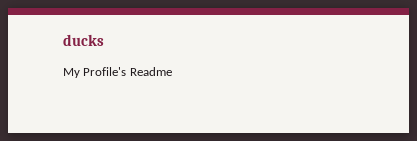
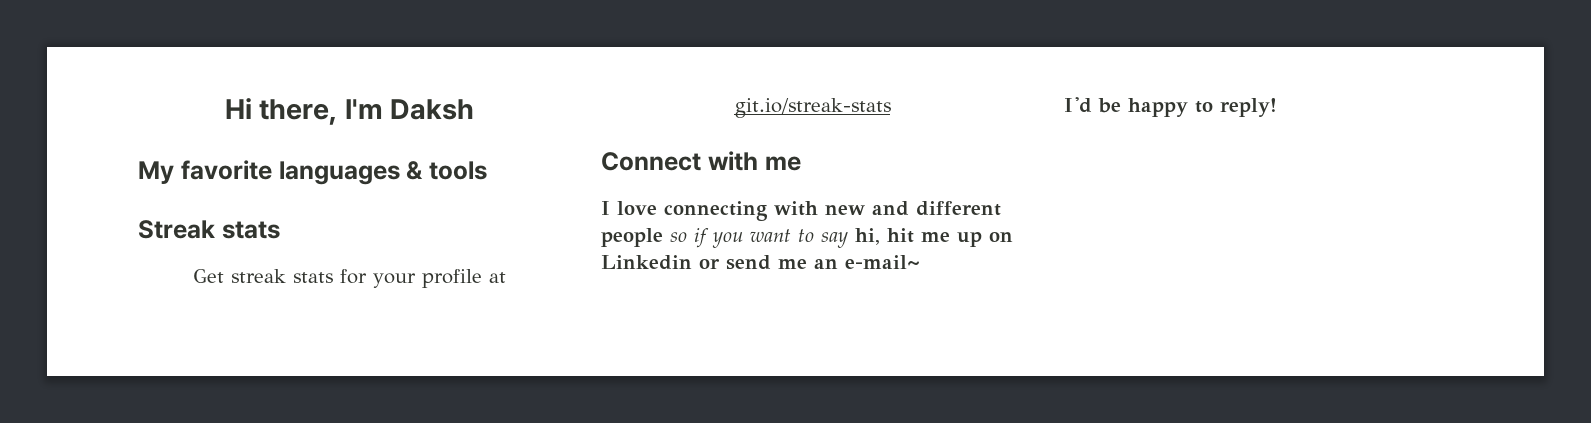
[63,34,104,46] [63,67,172,78] ducks // My Profile's Readme -> [224,98,475,125] [138,160,487,185] [138,220,280,239] [193,269,506,288] [734,98,891,118] [601,151,801,171] [601,201,1001,221] [601,228,1013,248] [601,255,920,270] [1064,97,1277,117] Hi there, I'm Daksh // My favorite languages & tools // Streak stats // Get streak stats for your profile at git.io/streak-stats // Connect with me // I love connecting with new and different people so if you want to say hi, hit me up on Linkedin or send me an e-mail~ // I'd be happy to reply!

